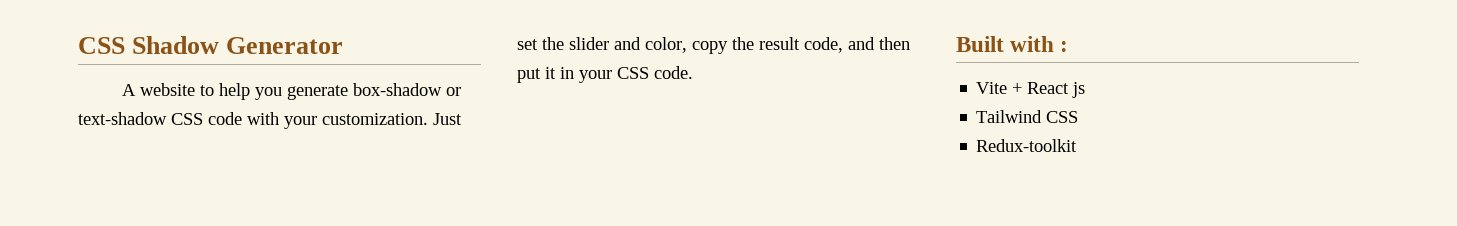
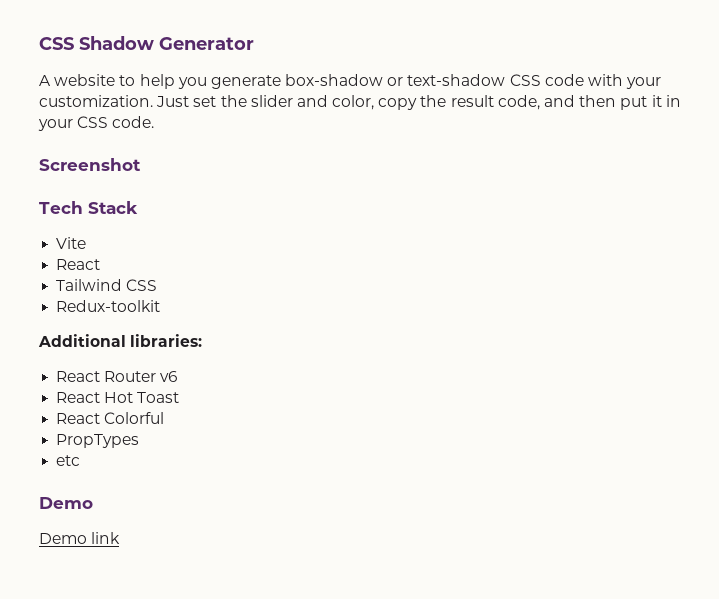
[956,36,1069,52] Built with : -> [39,158,141,171] [39,201,138,214] Screenshot // Tech Stack
[1012,82,1086,98] + React js -> [56,259,101,270] // React
(1078, 145) none -> [38,334,203,347] [56,371,178,382] [56,392,180,403] [56,412,165,424] [56,434,140,448] [56,455,81,466] [39,497,93,509] [39,532,121,544] // Additional libraries: // React Router v6 // React Hot Toast // React Colorful // PropTypes // etc // Demo // Demo link

